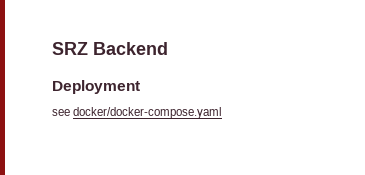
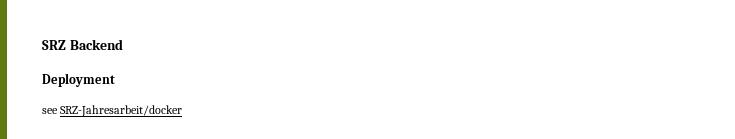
[73,107,223,119] docker/docker-compose.yaml -> [60,105,183,117] SRZ-Jahresarbeit/docker

